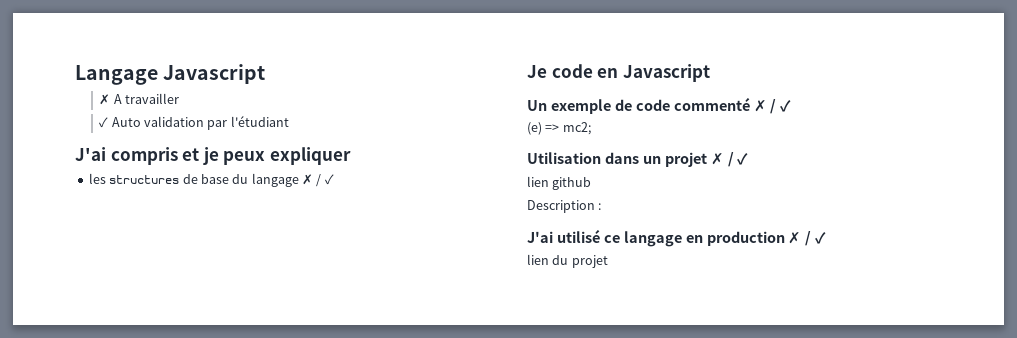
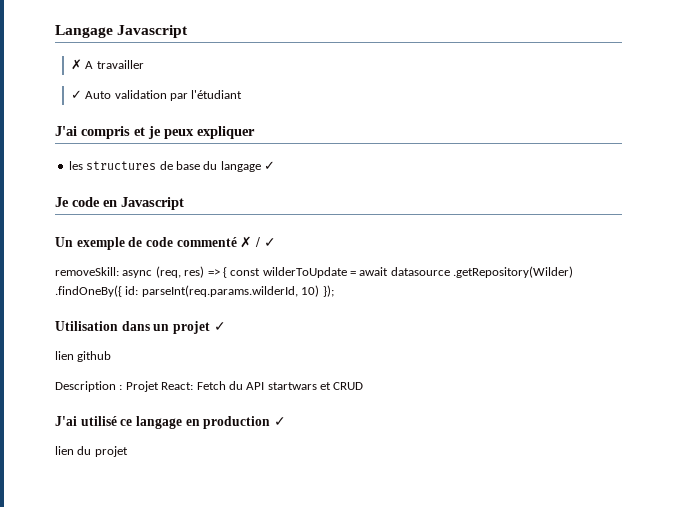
[302,174,322,187] ✗ / -> (261, 166) none
[527,122,591,135] (e) => mc2; -> [55,266,574,278] [55,285,334,297] removeSkill: async (req, res) => { const wilderToUpdate = await datasource .getRepository(Wilder) .findOneBy({ id: parseInt(req.params.wilderId, 10) });
[710,152,734,167] ✗ / -> (210, 327) none
(602, 206) none -> [125,381,364,392] Projet React: Fetch du API startwars et CRUD
[788,231,812,246] ✗ / -> (271, 422) none

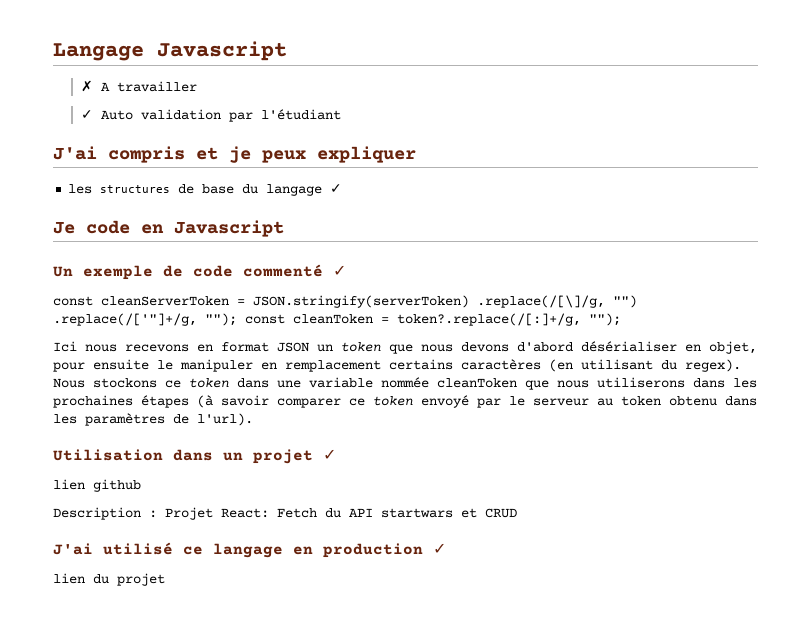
[240,236,276,248] [55,266,574,278] [55,285,334,297] ✗ / ✓ // removeSkill: async (req, res) => { const wilderToUpdate = await datasource .getRepository(Wilder) .findOneBy({ id: parseInt(req.params.wilderId, 10) }); -> [333,265,346,276] [53,295,637,308] [53,313,621,326] [53,341,757,354] [53,359,741,372] [53,377,757,390] [53,395,757,408] [53,413,253,426] ✓ // const cleanServerToken = JSON.stringify(serverToken) .replace(/[\]/g, "") .replace(/['"]+/g, ""); const cleanToken = token?.replace(/[:]+/g, ""); // Ici nous recevons en format JSON un token que nous devons d'abord désérialiser en objet, pour ensuite le manipuler en remplacement certains caractères (en utilisant du regex). Nous stockons ce token dans une variable nommée cleanToken que nous utiliserons dans les prochaines étapes (à savoir comparer ce token envoyé par le serveur au token obtenu dans les paramètres de l'url).

